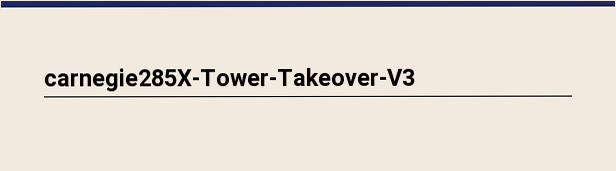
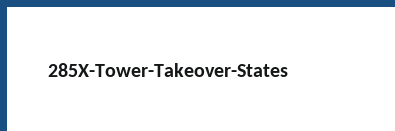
[43,67,416,92] carnegie285X-Tower-Takeover-V3 -> [48,63,288,77] 285X-Tower-Takeover-States

